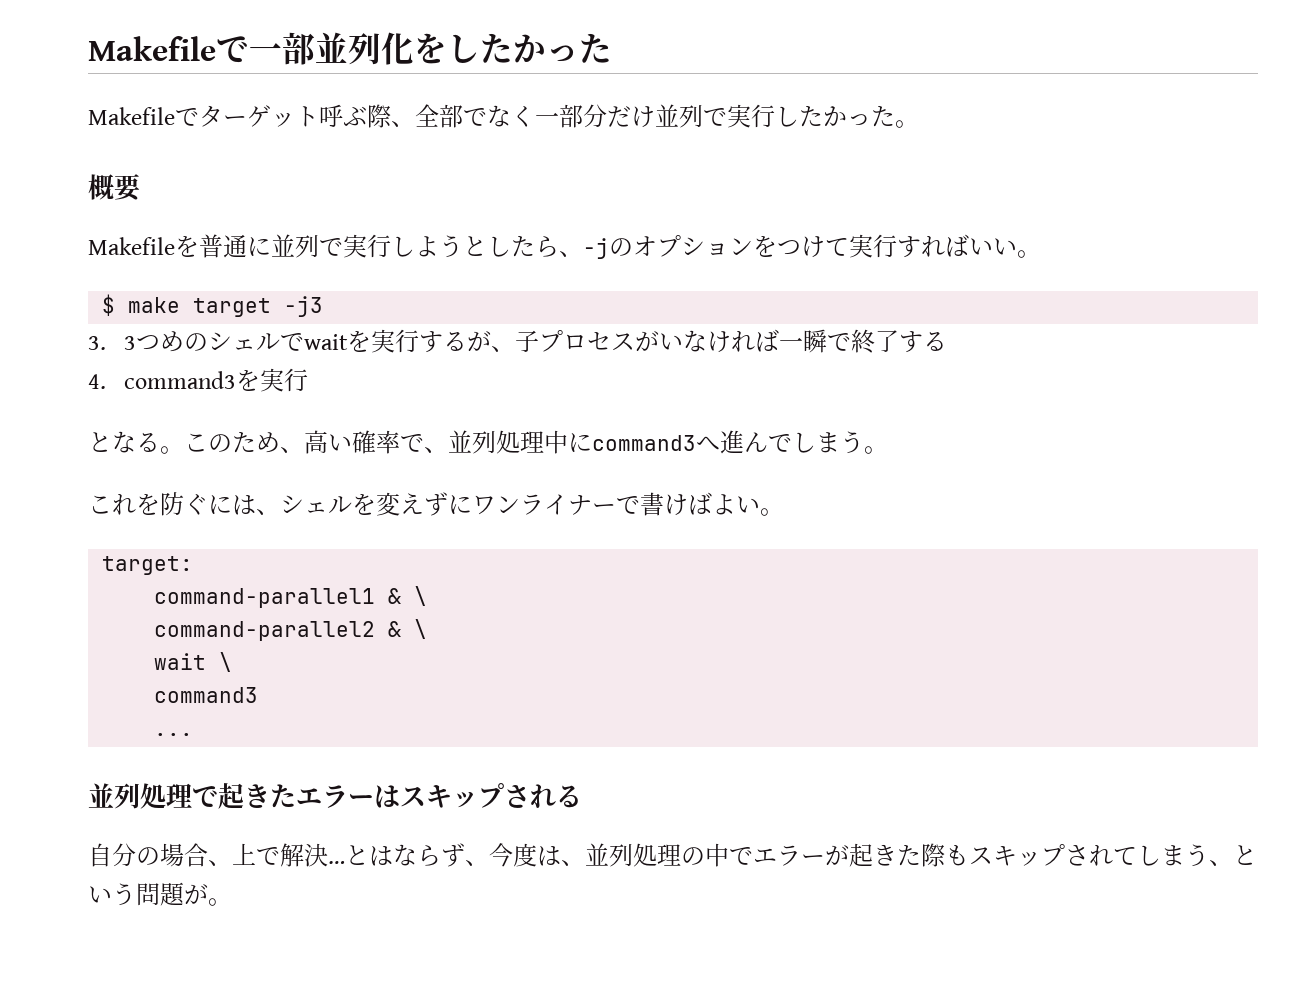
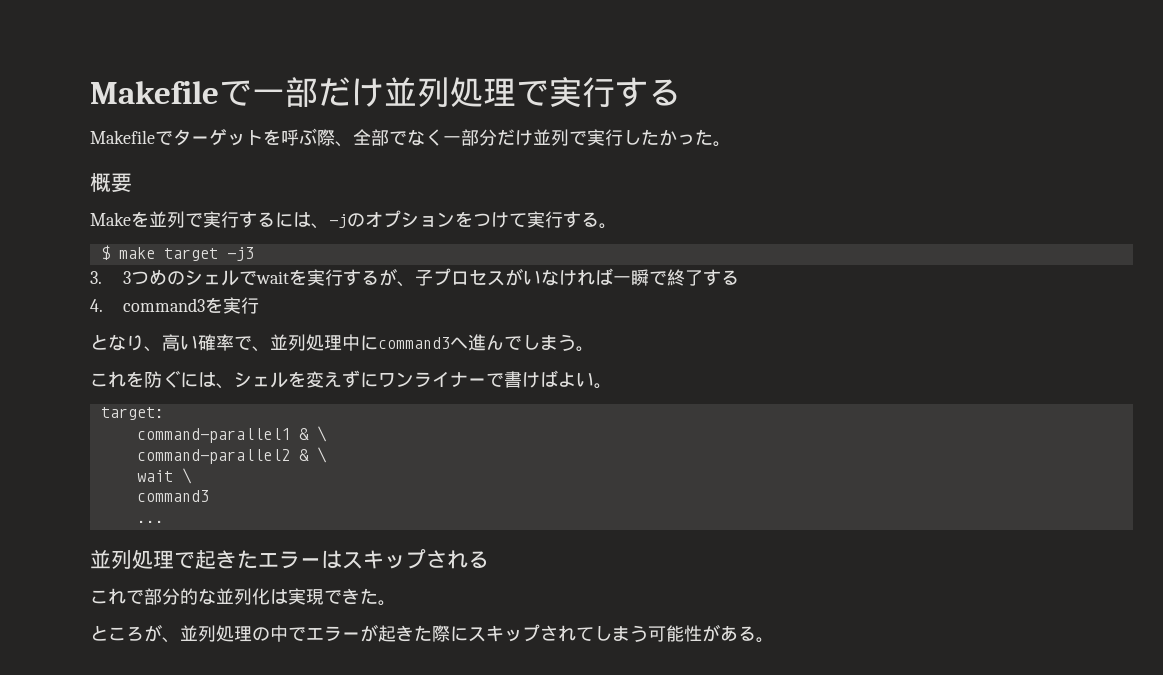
[315,32,612,65] 並列化をしたかった -> [318,77,681,108] だけ並列処理で実行する
(319, 116) none -> [263,129,281,145] を
[88,234,559,258] Makefileを普通に並列で実行しようとしたら -> [90,211,311,228] Makeを並列で実行するには
[921,234,1017,257] ればいい -> [581,212,599,227] る
[136,431,280,454] る。このため -> [126,335,144,351] り
[88,843,561,867] 自分の場合、上で解決…とはならず、今度は -> [90,588,396,606] [90,624,162,642] これで部分的な並列化は実現できた。 // ところが
[945,845,969,866] も -> [450,626,468,642] に
[1209,845,1257,866] [88,882,208,906] 、という問題が -> [648,624,756,642] 可能性がある

